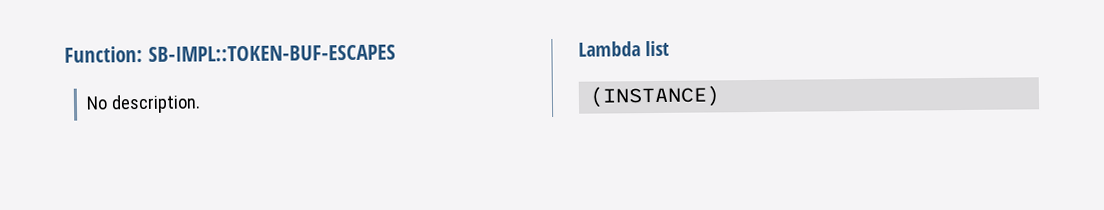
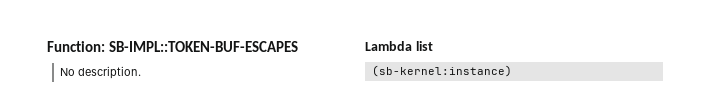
[589,85,722,108] (INSTANCE) -> [371,65,512,77] (sb-kernel:instance)

